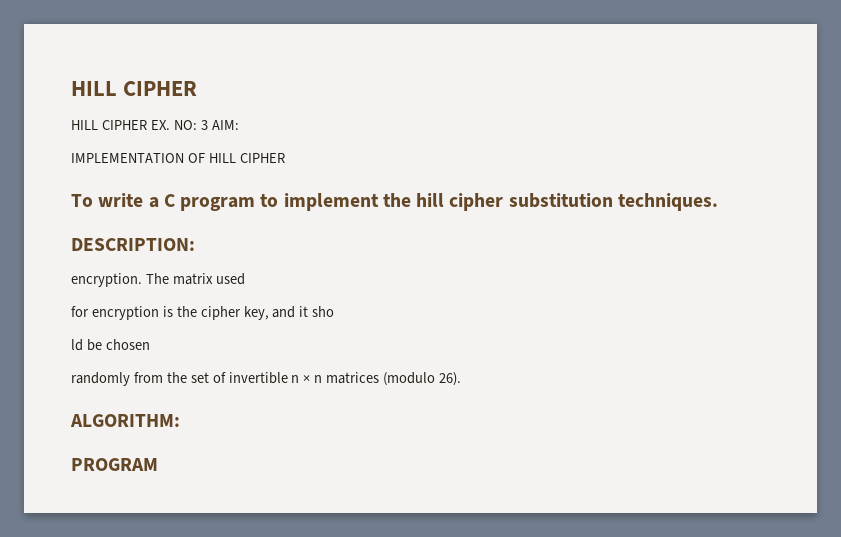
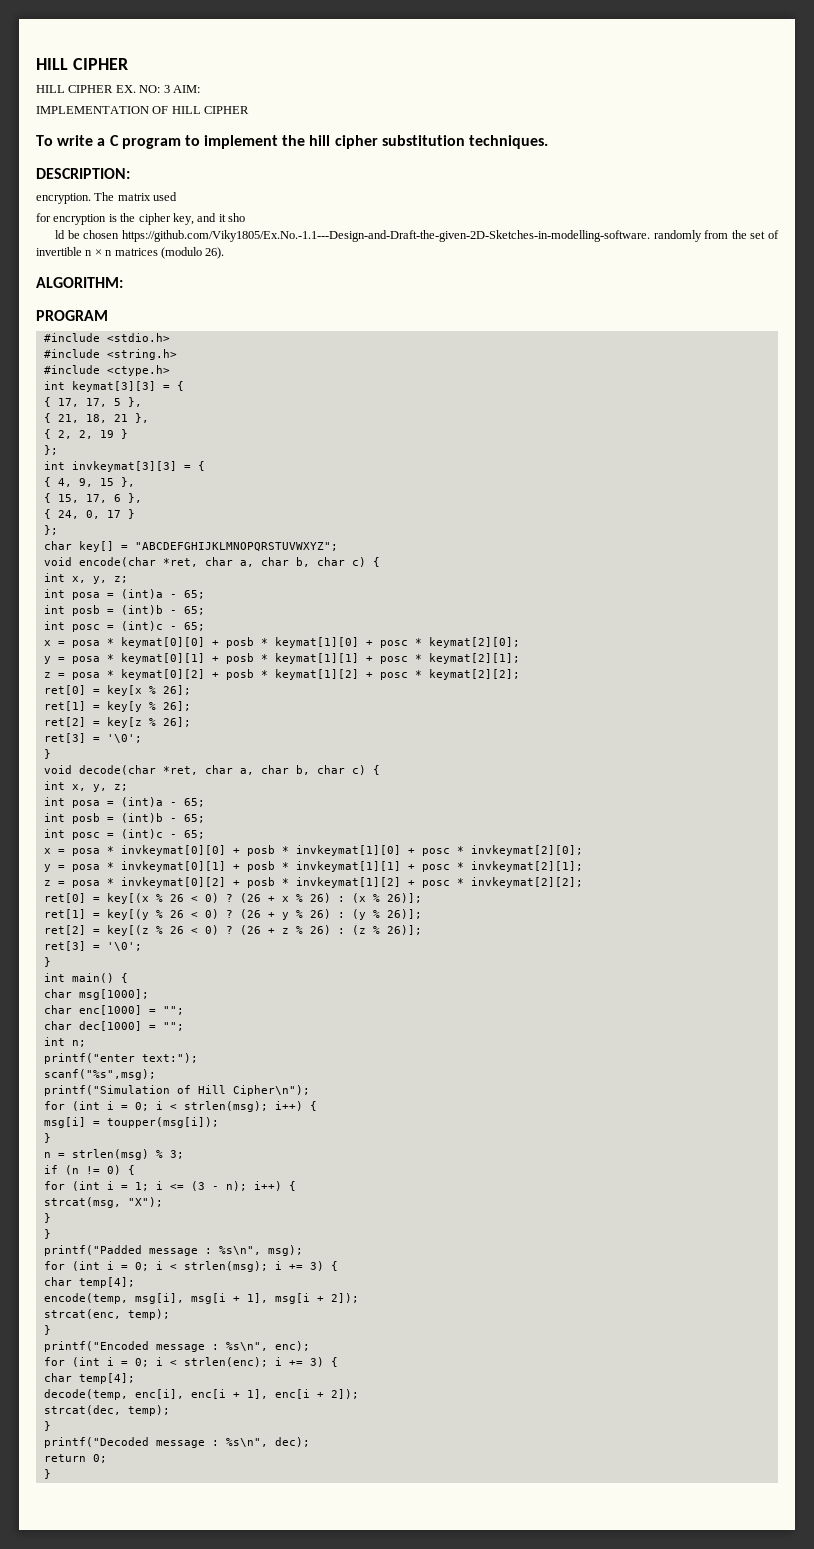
(150, 344) // -> [121,230,650,242] https://github.com/Viky1805/Ex.No.-1.1---Design-and-Draft-the-given-2D-Sketches-in-modelling-software.
(158, 464) none -> [43,333,170,342] [43,349,177,360] [43,365,170,376] [43,381,184,392] [43,397,142,407] [43,413,149,423] [43,429,128,439] [43,445,58,455] [43,461,205,472] [43,477,135,487] [43,493,142,503] [43,509,135,519] [43,525,58,535] [43,541,338,552] [43,557,380,567] [43,573,128,584] [43,589,205,600] [43,605,205,616] [43,621,205,632] [43,637,520,648] [43,653,520,664] [43,669,520,680] [43,685,191,696] [43,701,191,712] [43,717,191,728] [43,733,142,743] [43,749,51,759] [43,765,380,775] [43,781,128,792] [43,797,205,808] [43,813,205,824] [43,829,205,840] [43,845,583,856] [43,861,583,872] [43,877,583,888] [43,893,422,904] [43,909,422,920] [43,925,422,936] [43,941,142,951] [43,957,51,967] [43,973,128,983] [43,989,149,1000] [43,1005,184,1015] [43,1021,184,1031] [43,1037,86,1047] [43,1053,198,1064] [43,1069,156,1080] [43,1085,310,1096] [43,1101,317,1112] [43,1117,219,1128] [43,1133,51,1143] [43,1149,184,1160] [43,1165,135,1175] [43,1181,296,1191] [43,1197,163,1208] [43,1213,51,1223] [43,1229,51,1239] [43,1245,303,1256] [43,1261,338,1272] [43,1277,135,1288] [43,1293,359,1304] [43,1309,170,1320] [43,1325,51,1335] [43,1341,310,1352] [43,1357,338,1367] [43,1373,135,1384] [43,1389,359,1400] [43,1405,170,1416] [43,1421,51,1431] [43,1437,310,1448] [43,1454,107,1463] [43,1469,51,1479] // #include <stdio.h> // #include <string.h> // #include <ctype.h> // int keymat[3][3] = { // { 17, 17, 5 }, // { 21, 18, 21 }, // { 2, 2, 19 } // }; // int invkeymat[3][3] = { // { 4, 9, 15 }, // { 15, 17, 6 }, // { 24, 0, 17 } // }; // char key[] = "ABCDEFGHIJKLMNOPQRSTUVWXYZ"; // void encode(char *ret, char a, char b, char c) { // int x, y, z; // int posa = (int)a - 65; // int posb = (int)b - 65; // int posc = (int)c - 65; // x = posa * keymat[0][0] + posb * keymat[1][0] + posc * keymat[2][0]; // y = posa * keymat[0][1] + posb * keymat[1][1] + posc * keymat[2][1]; // z = posa * keymat[0][2] + posb * keymat[1][2] + posc * keymat[2][2]; // ret[0] = key[x % 26]; // ret[1] = key[y % 26]; // ret[2] = key[z % 26]; // ret[3] = '\0'; // } // void decode(char *ret, char a, char b, char c) { // int x, y, z; // int posa = (int)a - 65; // int posb = (int)b - 65; // int posc = (int)c - 65; // x = posa * invkeymat[0][0] + posb * invkeymat[1][0] + posc * invkeymat[2][0]; // y = posa * invkeymat[0][1] + posb * invkeymat[1][1] + posc * invkeymat[2][1]; // z = posa * invkeymat[0][2] + posb * invkeymat[1][2] + posc * invkeymat[2][2]; // ret[0] = key[(x % 26 < 0) ? (26 + x % 26) : (x % 26)]; // ret[1] = key[(y % 26 < 0) ? (26 + y % 26) : (y % 26)]; // ret[2] = key[(z % 26 < 0) ? (26 + z % 26) : (z % 26)]; // ret[3] = '\0'; // } // int main() { // char msg[1000]; // char enc[1000] = ""; // char dec[1000] = ""; // int n; // printf("enter text:"); // scanf("%s",msg); // printf("Simulation of Hill Cipher\n"); // for (int i = 0; i < strlen(msg); i++) { // msg[i] = toupper(msg[i]); // } // n = strlen(msg) % 3; // if (n != 0) { // for (int i = 1; i <= (3 - n); i++) { // strcat(msg, "X"); // } // } // printf("Padded message : %s\n", msg); // for (int i = 0; i < strlen(msg); i += 3) { // char temp[4]; // encode(temp, msg[i], msg[i + 1], msg[i + 2]); // strcat(enc, temp); // } // printf("Encoded message : %s\n", enc); // for (int i = 0; i < strlen(enc); i += 3) { // char temp[4]; // decode(temp, enc[i], enc[i + 1], enc[i + 2]); // strcat(dec, temp); // } // printf("Decoded message : %s\n", dec); // return 0; // }

